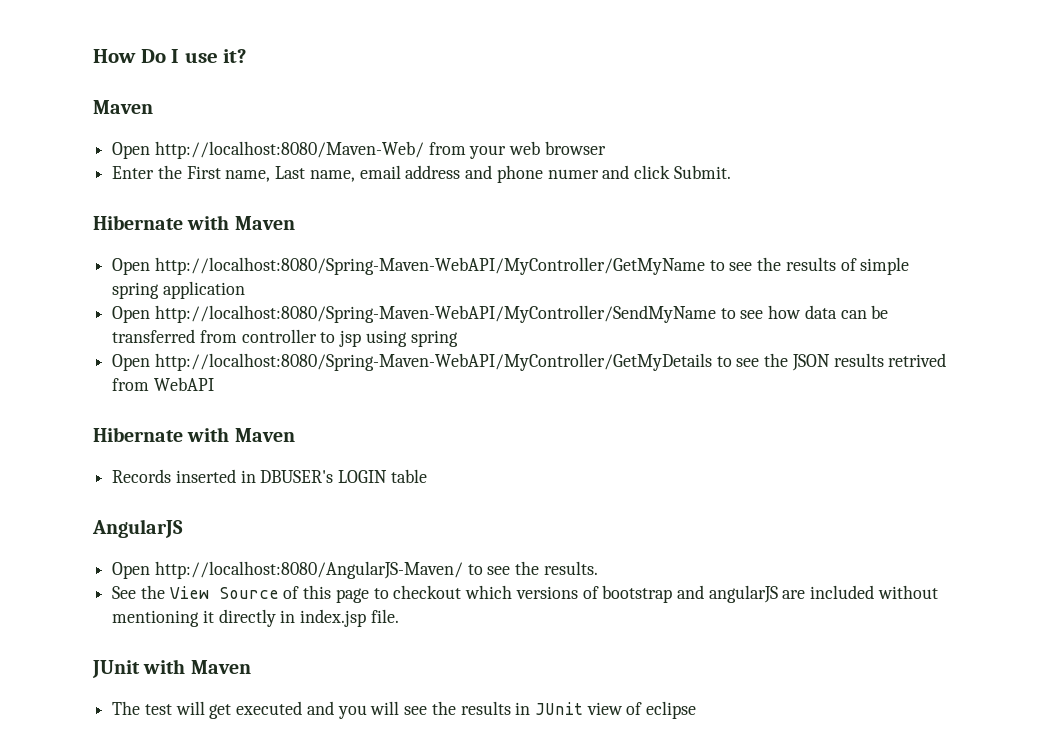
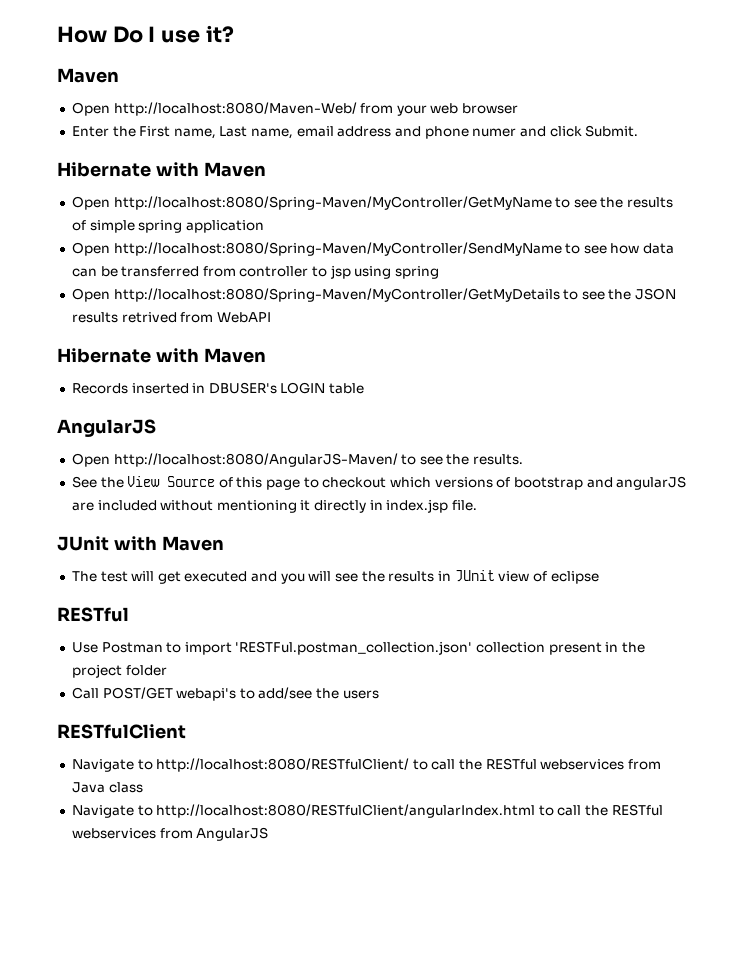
[154,257,705,275] http://localhost:8080/Spring-Maven-WebAPI/MyController/GetMyName -> [113,196,552,210] http://localhost:8080/Spring-Maven/MyController/GetMyName
[154,305,716,323] http://localhost:8080/Spring-Maven-WebAPI/MyController/SendMyName -> [113,242,562,256] http://localhost:8080/Spring-Maven/MyController/SendMyName
[154,353,712,371] http://localhost:8080/Spring-Maven-WebAPI/MyController/GetMyDetails -> [113,288,560,302] http://localhost:8080/Spring-Maven/MyController/GetMyDetails
(697, 710) none -> [57,607,129,622] [71,641,646,655] [71,664,167,678] [71,687,379,701] [57,724,186,739] [71,758,662,772] [71,782,143,793] [71,804,663,818] [71,827,269,841] // RESTful // Use Postman to import 'RESTFul.postman_collection.json' collection present in the project folder // Call POST/GET webapi's to add/see the users // RESTfulClient // Navigate to http://localhost:8080/RESTfulClient/ to call the RESTful webservices from Java class // Navigate to http://localhost:8080/RESTfulClient/angularIndex.html to call the RESTful webservices from AngularJS

